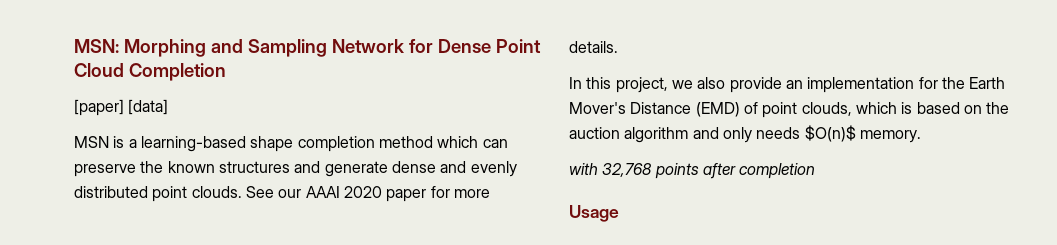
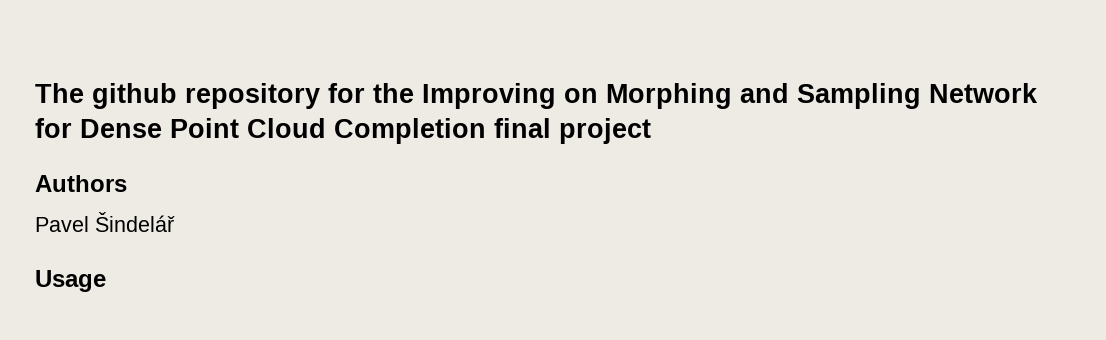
[74,39,119,53] MSN: -> [35,83,598,109] The github repository for the Improving on
[74,99,169,116] [74,136,508,152] [74,161,517,177] [74,186,490,202] [569,41,618,53] [569,77,1006,93] [569,102,1010,118] [569,125,921,143] [569,163,816,179] // [paper] [data] // MSN is a learning-based shape completion method which can preserve the known structures and generate dense and evenly distributed point clouds. See our AAAI 2020 paper for more details. // In this project, we also provide an implementation for the Earth Mover's Distance (EMD) of point clouds, which is based on the auction algorithm and only needs $O(n)$ memory. // with 32,768 points after completion -> [494,118,651,144] [35,175,127,192] [35,212,175,232] final project // Authors // Pavel Šindelář

